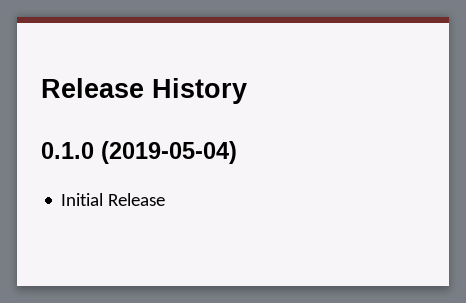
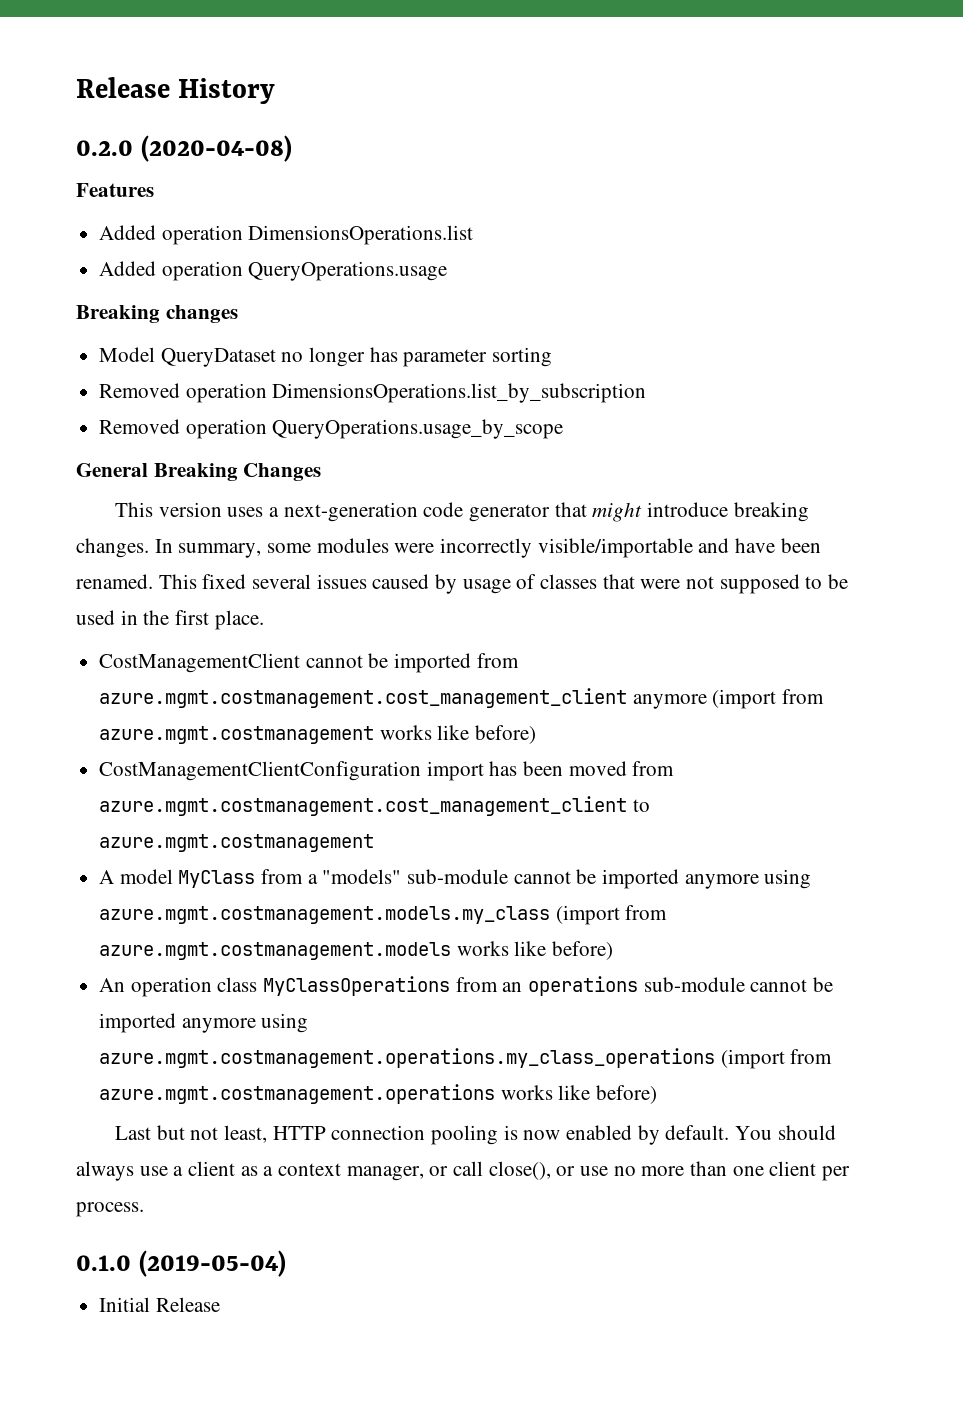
(247, 91) none -> [76,135,292,162] [76,183,154,197] [99,225,474,245] [99,261,448,281] [76,305,238,323] [99,347,553,367] [99,383,647,403] [99,419,564,439] [76,463,322,481] [115,502,809,522] [76,538,821,558] [76,574,849,594] [76,610,264,630] [99,653,519,673] [99,688,825,709] [99,725,537,744] [99,761,675,781] [99,796,650,816] [99,834,375,852] [99,869,812,889] [99,905,668,925] [99,941,614,960] [99,976,834,997] [99,1013,309,1033] [99,1048,833,1069] [99,1084,658,1104] [115,1125,836,1145] [76,1161,851,1181] [76,1202,144,1217] // 0.2.0 (2020-04-08) // Features // Added operation DimensionsOperations.list // Added operation QueryOperations.usage // Breaking changes // Model QueryDataset no longer has parameter sorting // Removed operation DimensionsOperations.list_by_subscription // Removed operation QueryOperations.usage_by_scope // General Breaking Changes // This version uses a next-generation code generator that might introduce breaking changes. In summary, some modules were incorrectly visible/importable and have been renamed. This fixed several issues caused by usage of classes that were not supposed to be used in the first place. // CostManagementClient cannot be imported from azure.mgmt.costmanagement.cost_management_client anymore (import from azure.mgmt.costmanagement works like before) // CostManagementClientConfiguration import has been moved from azure.mgmt.costmanagement.cost_management_client to azure.mgmt.costmanagement // A model MyClass from a "models" sub-module cannot be imported anymore using azure.mgmt.costmanagement.models.my_class (import from azure.mgmt.costmanagement.models works like before) // An operation class MyClassOperations from an operations sub-module cannot be imported anymore using azure.mgmt.costmanagement.operations.my_class_operations (import from azure.mgmt.costmanagement.operations works like before) // Last but not least, HTTP connection pooling is now enabled by default. You should always use a client as a context manager, or call close(), or use no more than one client per process.

